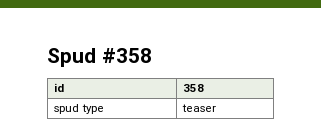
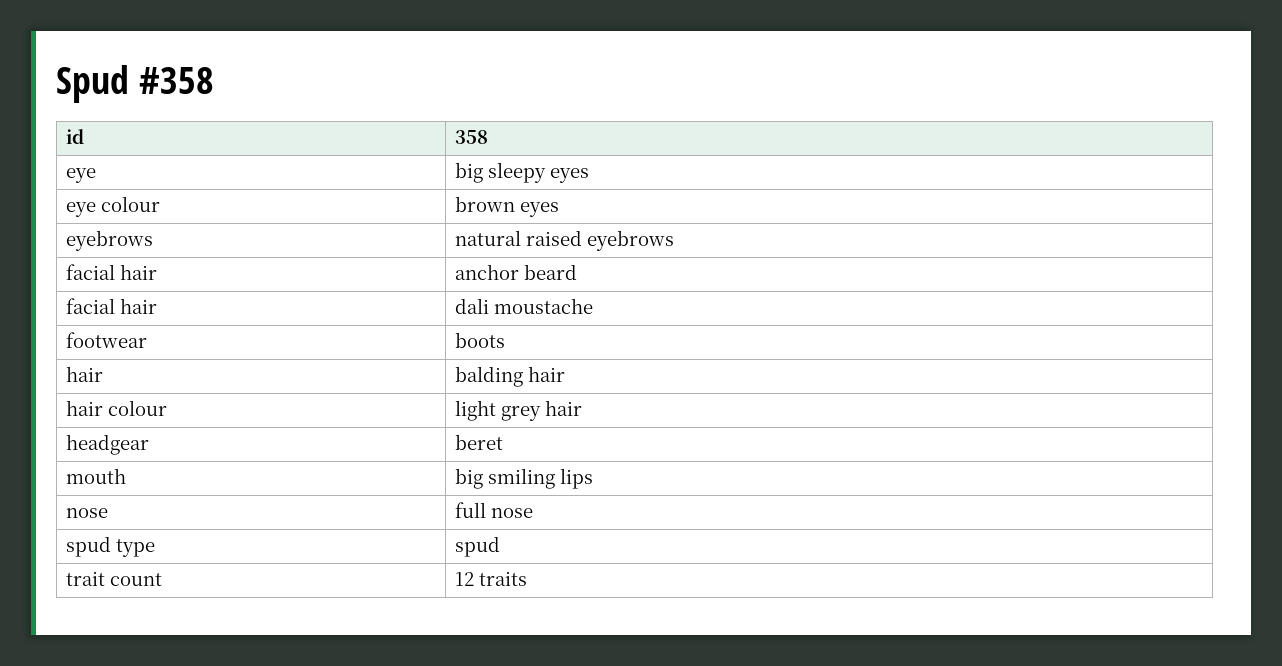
[54,104,104,114] [182,104,217,112] spud type | teaser -> [65,168,96,183] [454,162,589,183] [65,196,160,217] [454,196,559,217] [65,230,153,251] [454,230,674,251] [65,264,157,280] [454,264,577,280] [65,298,157,314] [454,298,593,314] [65,332,147,348] [454,332,505,348] [65,366,103,382] [454,366,565,387] [65,400,167,416] [454,400,582,421] [65,434,149,455] [454,434,503,450] [65,468,126,484] [454,468,593,489] [65,508,108,518] [454,502,533,518] [65,536,155,557] [454,536,500,557] [65,571,162,586] [454,571,527,586] eye | big sleepy eyes // eye colour | brown eyes // eyebrows | natural raised eyebrows // facial hair | anchor beard // facial hair | dali moustache // footwear | boots // hair | balding hair // hair colour | light grey hair // headgear | beret // mouth | big smiling lips // nose | full nose // spud type | spud // trait count | 12 traits

